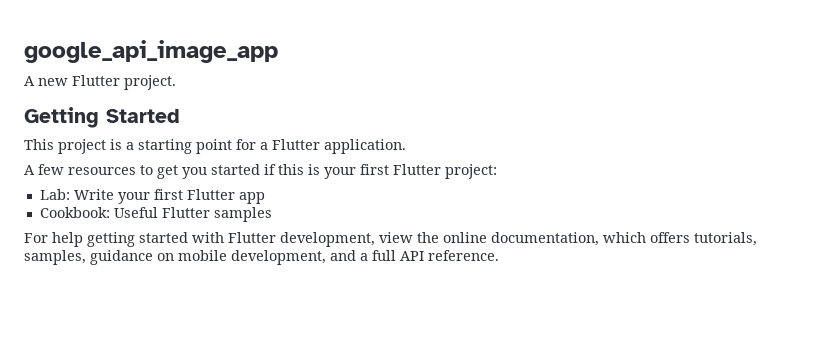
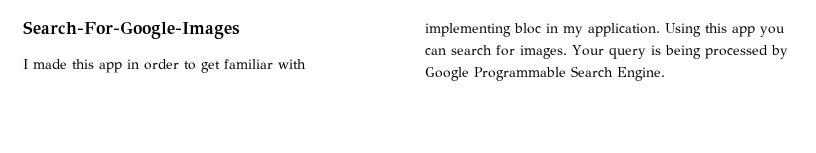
[24,40,278,63] [24,75,176,90] [24,107,180,128] [24,139,406,154] [24,164,497,179] [39,189,265,204] [39,207,272,222] [24,232,757,247] [24,250,499,265] google_api_image_app // A new Flutter project. // Getting Started // This project is a starting point for a Flutter application. // A few resources to get you started if this is your first Flutter project: // Lab: Write your first Flutter app // Cookbook: Useful Flutter samples // For help getting started with Flutter development, view the online documentation, which offers tutorials, samples, guidance on mobile development, and a full API reference. -> [23,21,240,39] [23,59,306,73] [425,23,785,37] [425,45,788,59] [425,66,665,81] Search-For-Google-Images // I made this app in order to get familiar with implementing bloc in my application. Using this app you can search for images. Your query is being processed by Google Programmable Search Engine.

